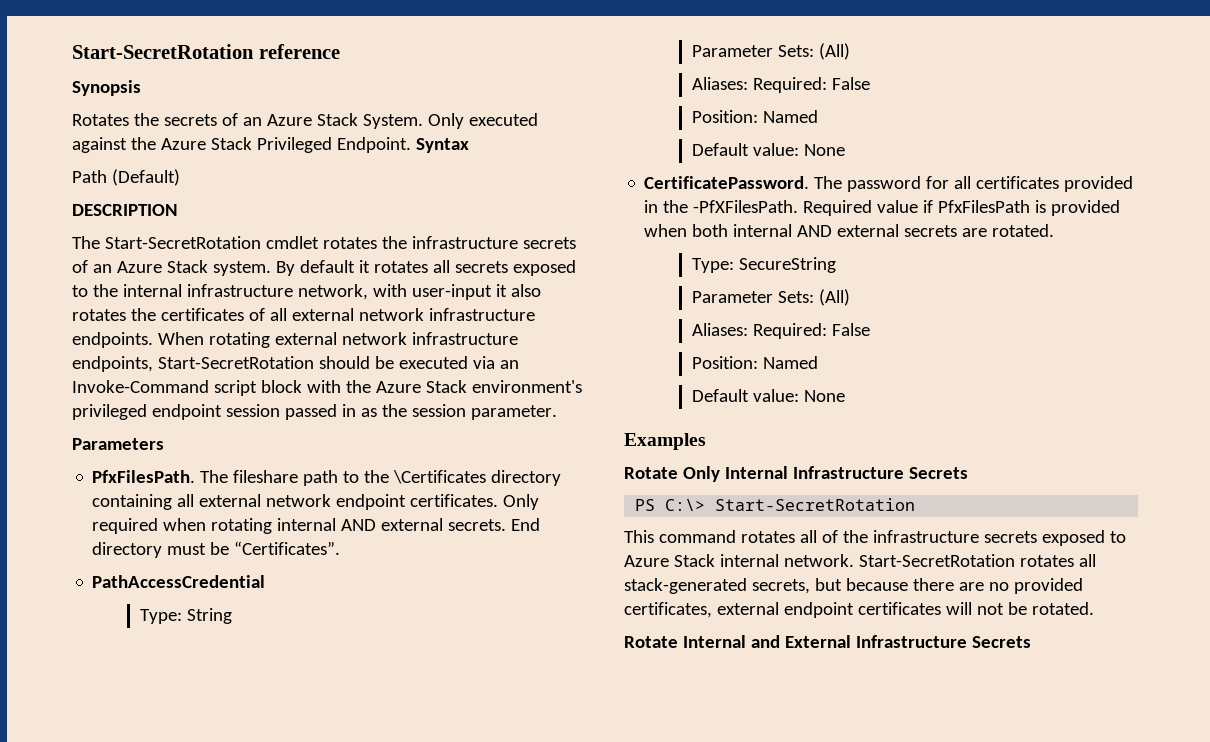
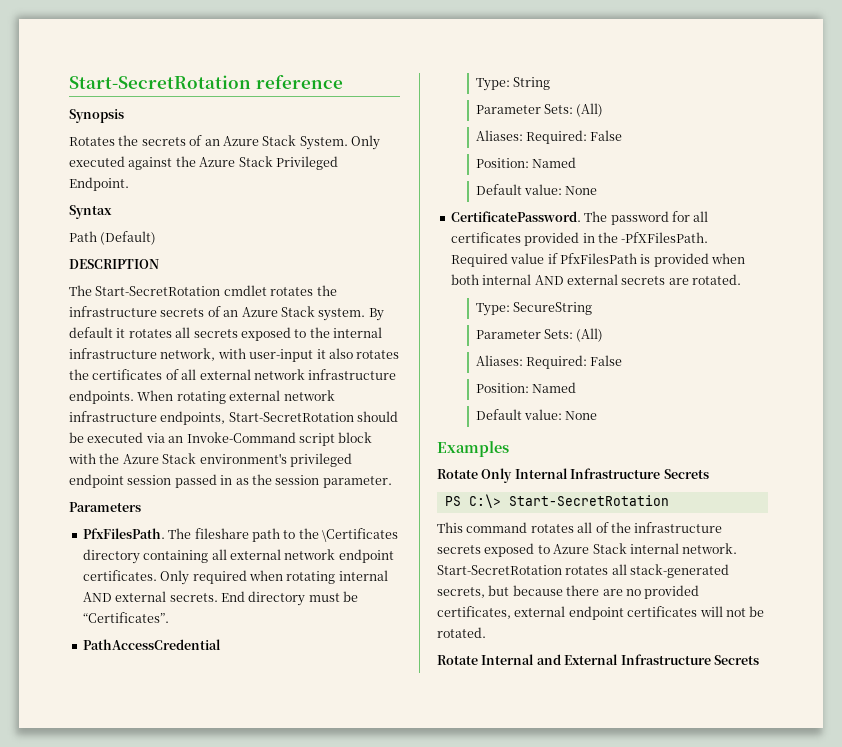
(411, 145) none -> (129, 184) //

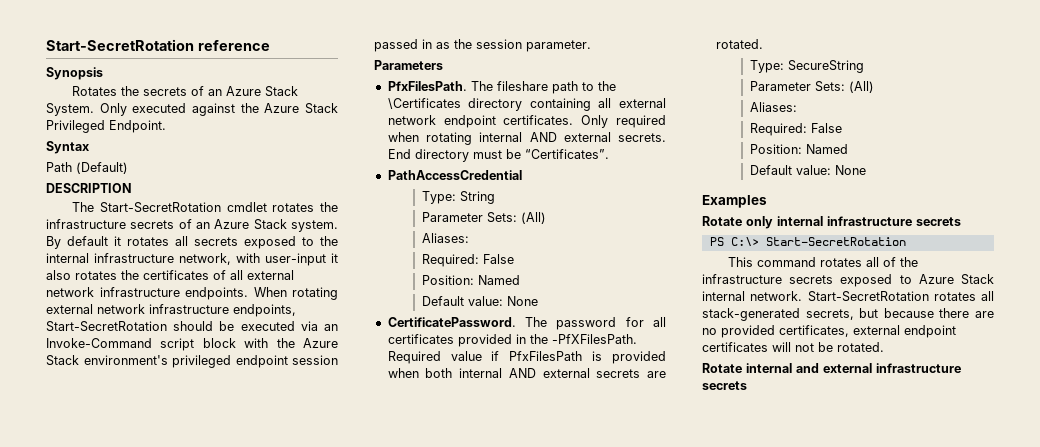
(523, 135) none -> (470, 238) //
(523, 360) none -> (798, 107) //
[481,468,709,483] Only Internal Infrastructure Secrets -> [746,216,961,229] only internal infrastructure secrets
[481,654,759,665] Internal and External Infrastructure Secrets -> [746,363,961,373] [702,381,747,390] internal and external infrastructure secrets

